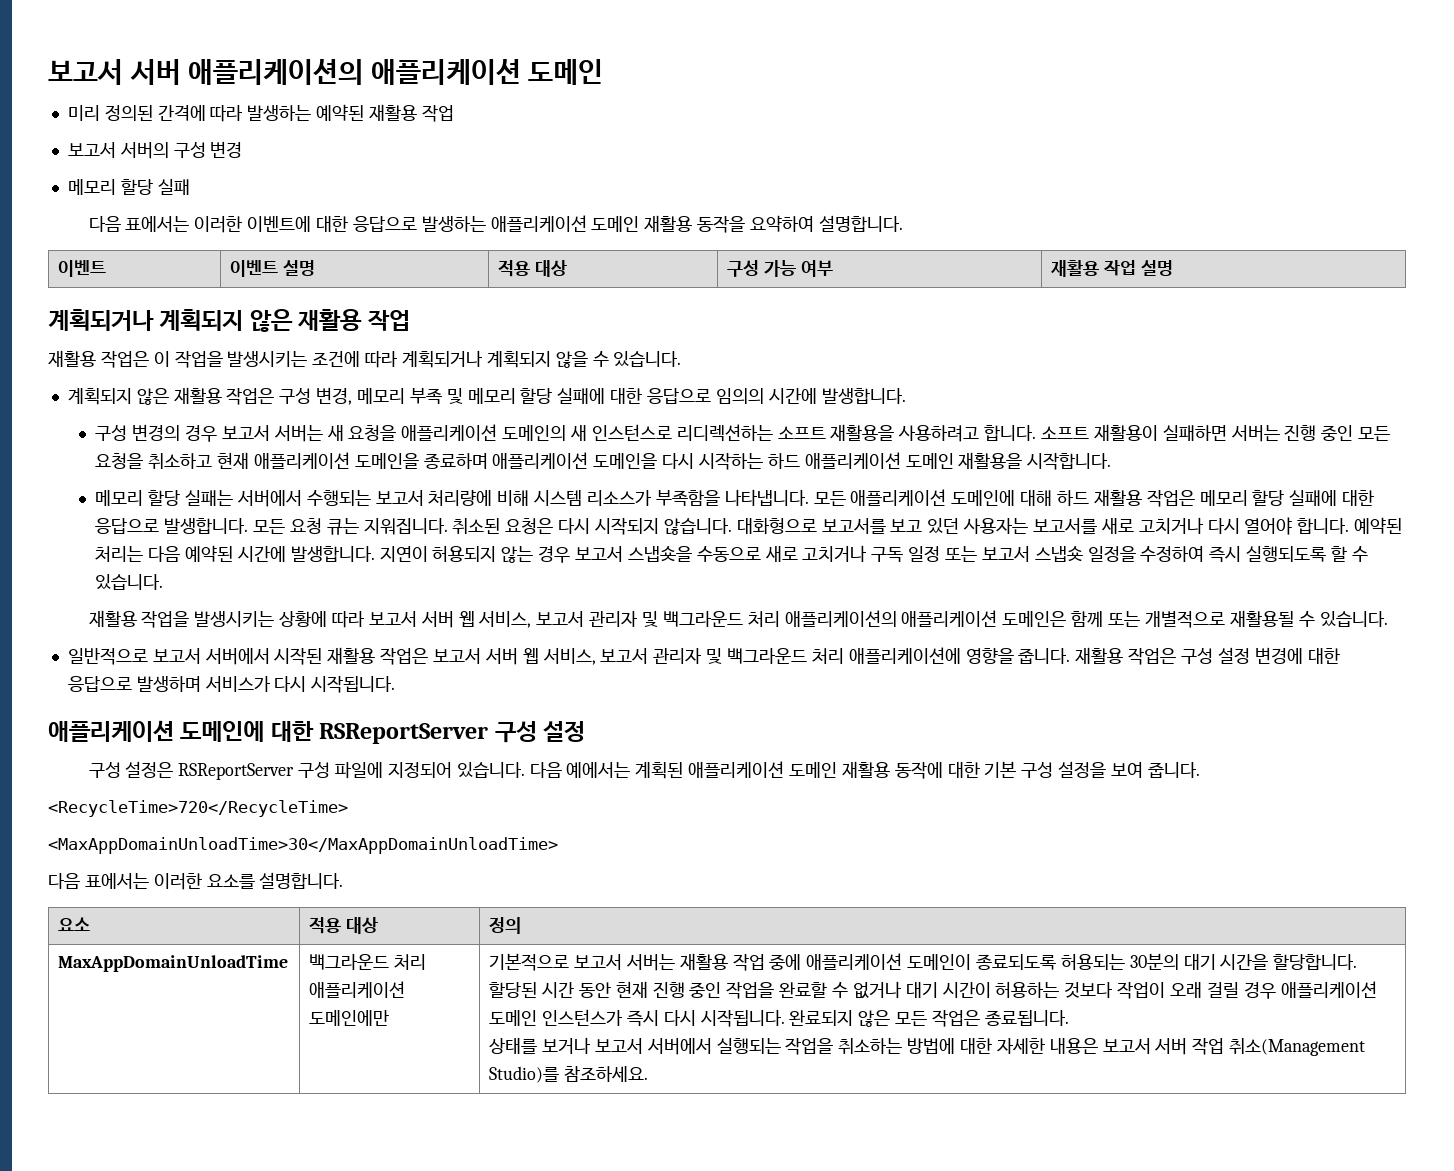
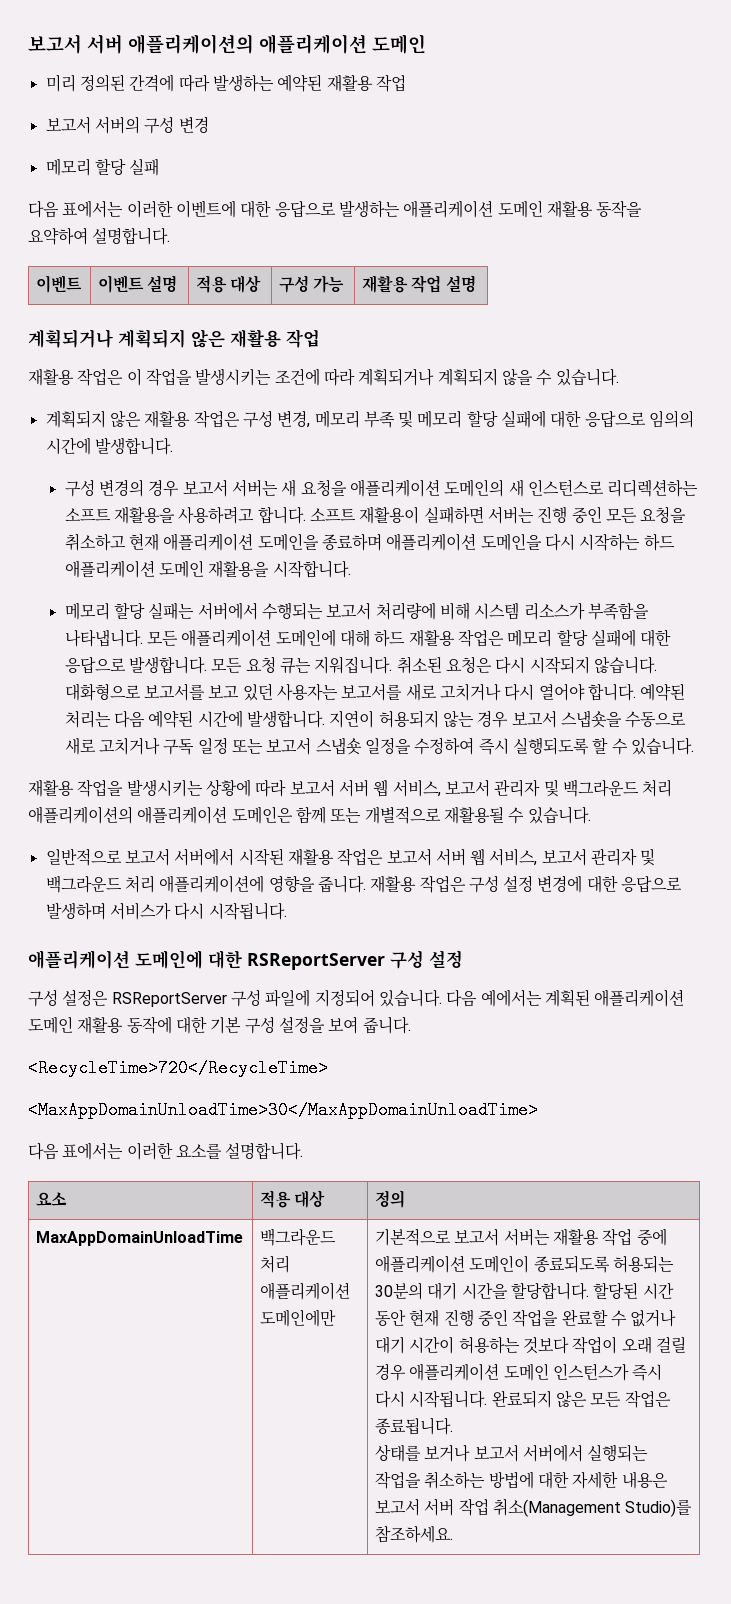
[800,260,833,277] 여부 -> (345, 284) none

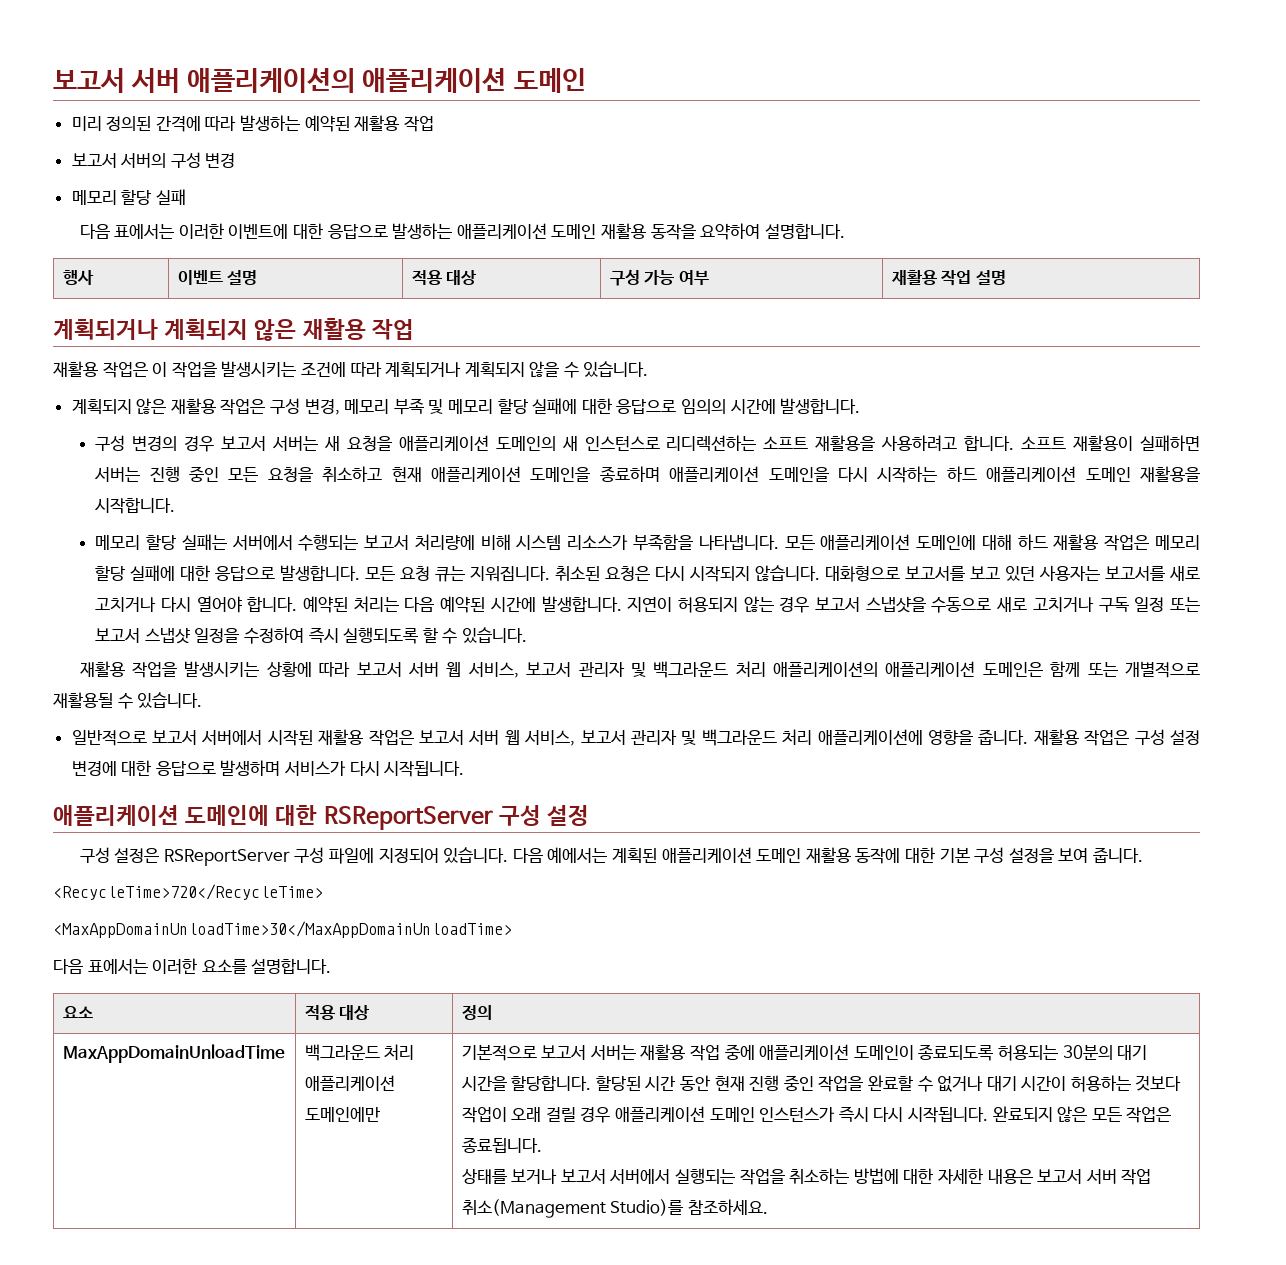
[36,275,83,293] 이벤트 -> [62,270,94,285] 행사
(345, 284) none -> [678,270,709,285] 여부
[560,710,622,728] 스냅숏을 -> [865,596,926,613] 스냅샷을
[315,737,362,755] 스냅숏 -> [144,627,190,644] 스냅샷

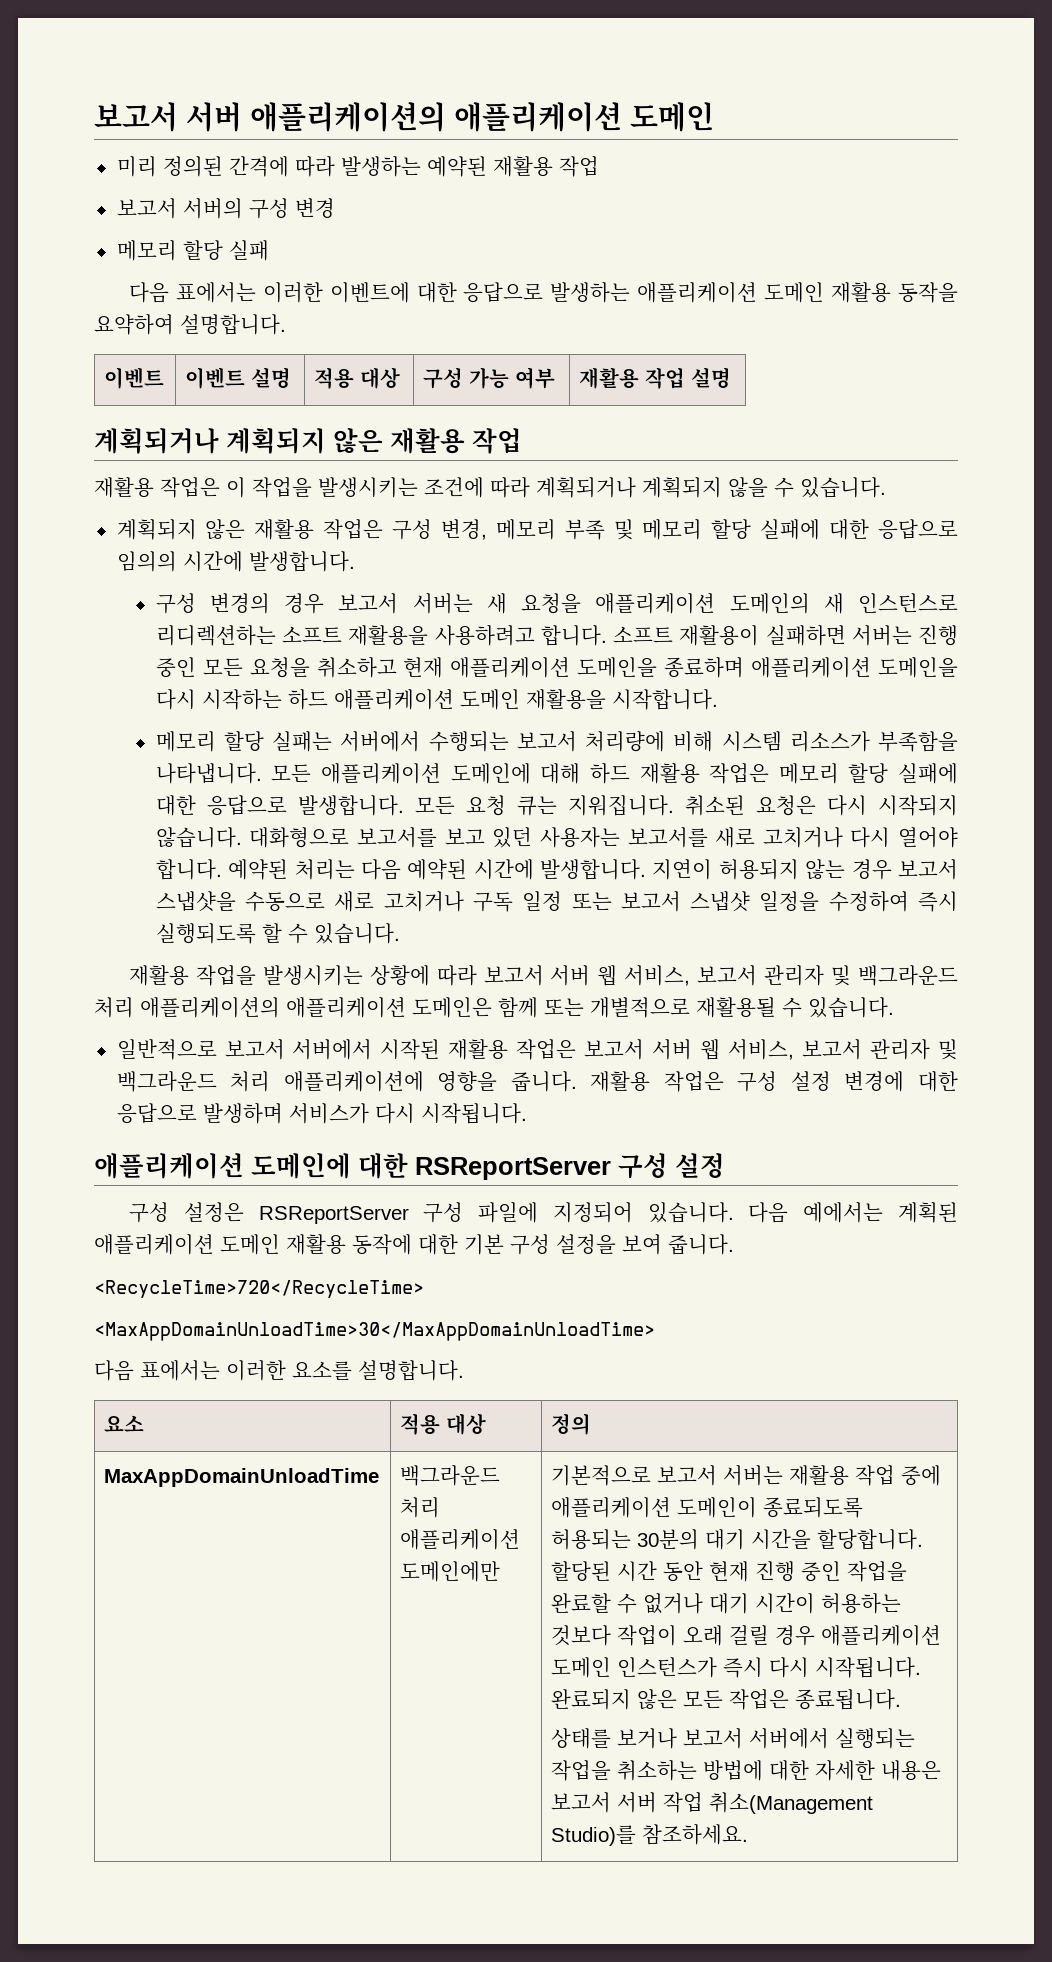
[62,270,94,285] 행사 -> [104,367,165,389] 이벤트

